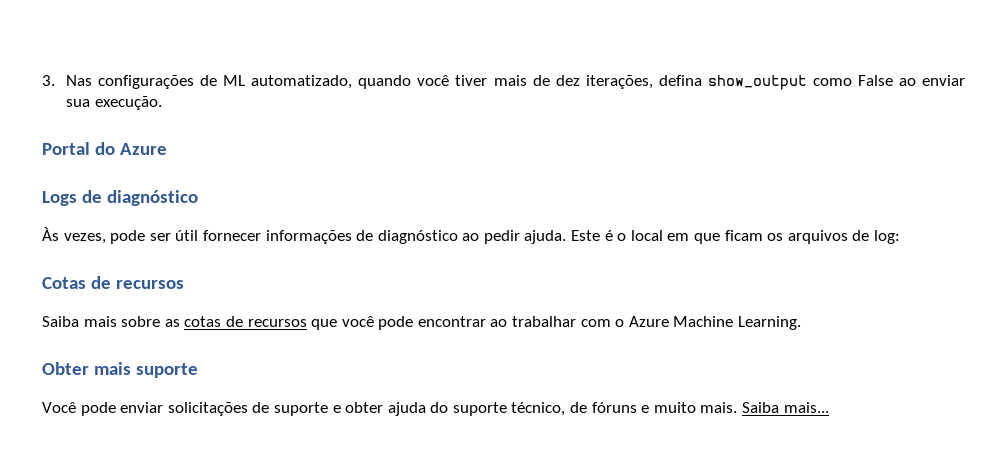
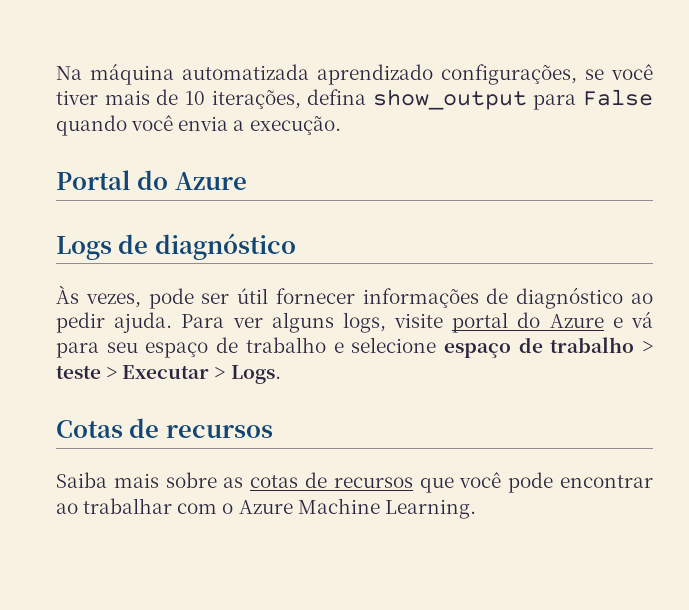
[42,75,412,89] 3. Nas configurações de ML automatizado, quando -> [56,63,604,85] Na máquina automatizada aprendizado configurações, se
[555,75,580,86] dez -> [184,91,205,105] 10
[812,75,965,86] [66,99,91,107] como False ao enviar sua -> [533,89,653,110] [56,115,245,136] para False quando você envia a
[571,230,900,244] Este é o local em que ficam os arquivos de log: -> [181,311,653,333] [56,337,653,358] [56,365,281,384] Para ver alguns logs, visite portal do Azure e vá para seu espaço de trabalho e selecione espaço de trabalho > teste > Executar > Logs.
[42,362,198,378] [42,402,829,416] // Obter mais suporte // Você pode enviar solicitações de suporte e obter ajuda do suporte técnico, de fóruns e muito mais. Saiba mais... -> (476, 509) none

